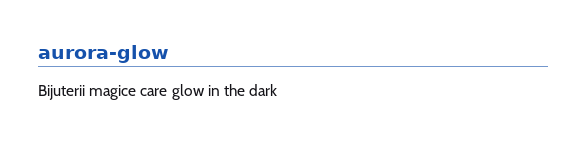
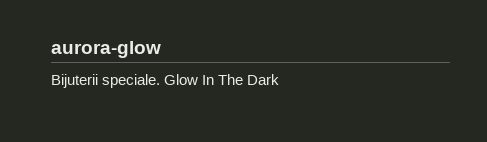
[89,84,278,100] magice care glow in the dark -> [102,74,280,88] speciale. Glow In The Dark

